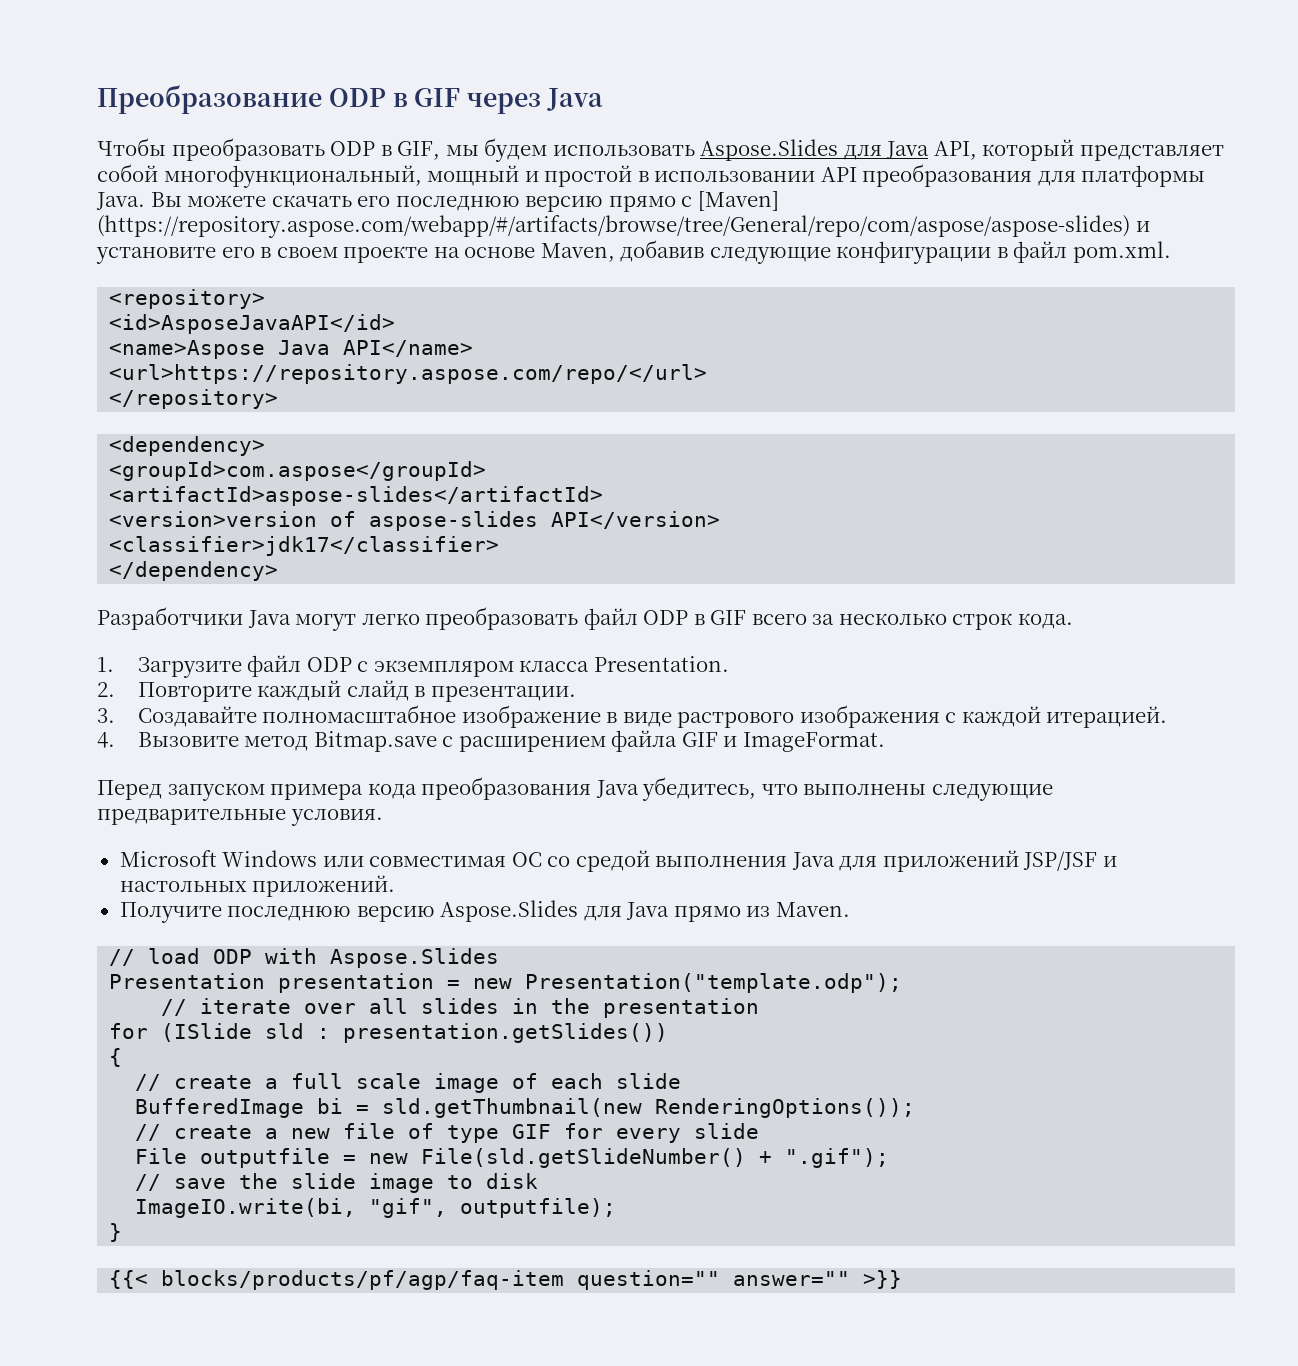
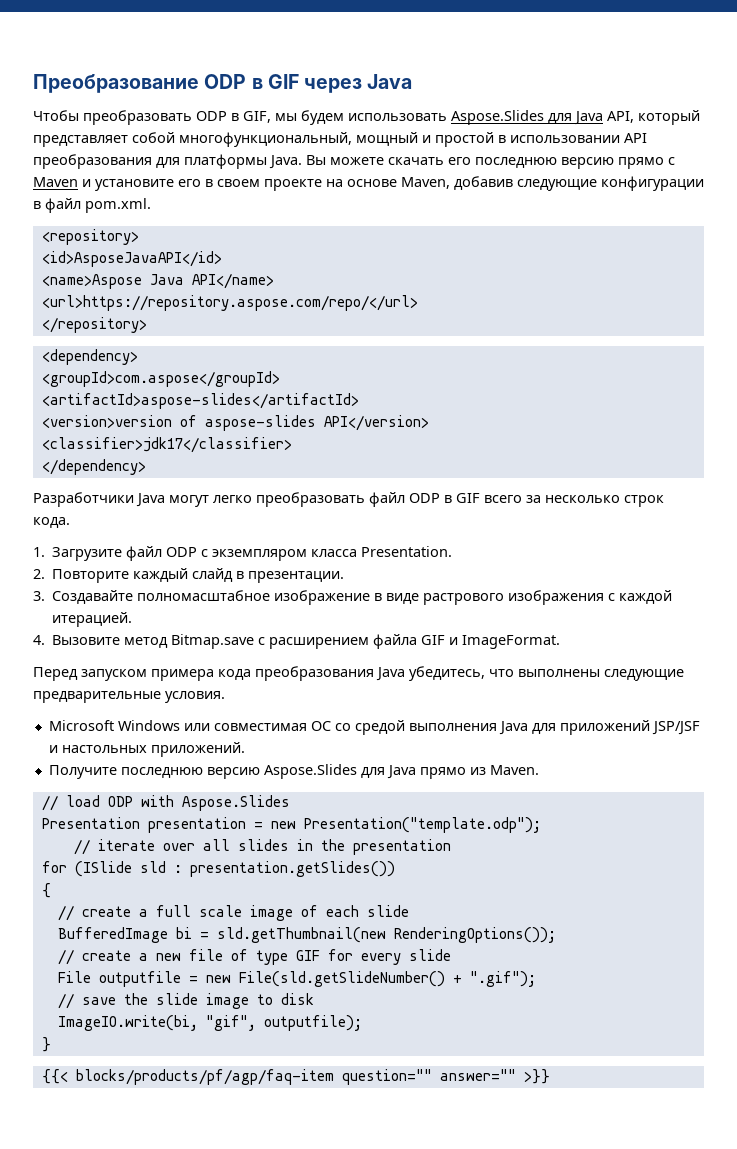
[697,191,779,211] [97,215,1130,238] [Maven] (https://repository.aspose.com/webapp/#/artifacts/browse/tree/General/repo/com/aspose/aspose-slides) -> [33,177,78,187] Maven

